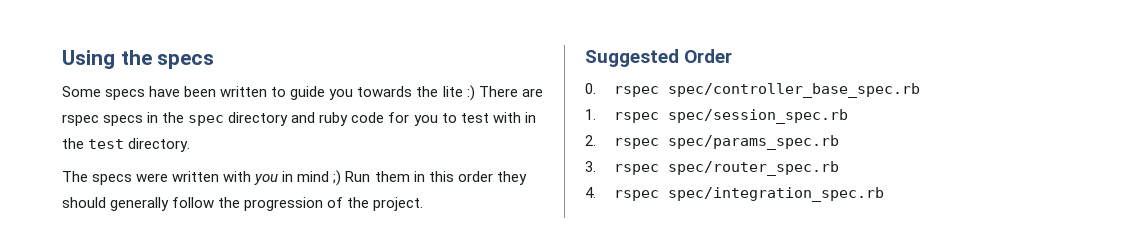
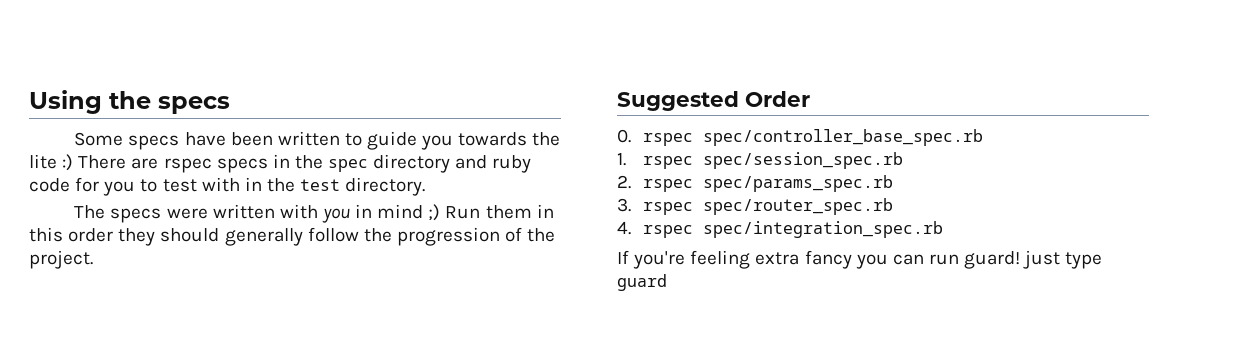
(884, 194) none -> [617,250,1103,269] [617,274,667,291] // If you're feeling extra fancy you can run guard! just type guard

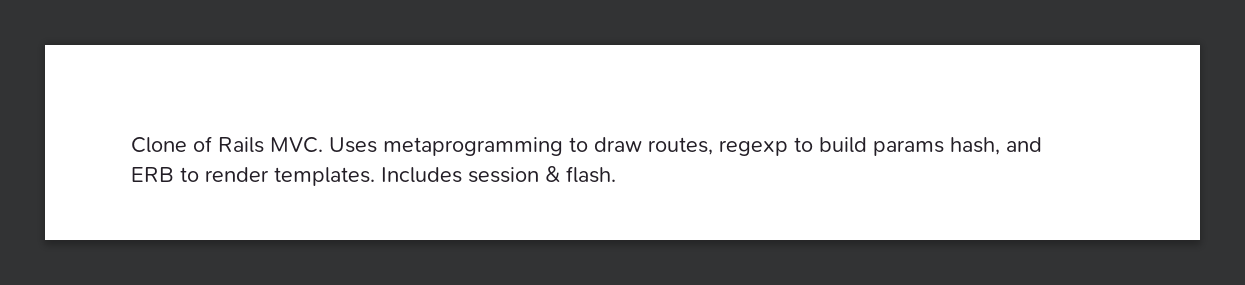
[29,90,230,114] [74,131,561,150] [29,154,532,173] [29,177,426,196] [74,204,554,223] [29,227,556,246] [29,250,93,269] [617,91,810,111] [617,129,983,146] [617,152,903,169] [617,175,893,192] [617,198,893,215] [617,221,943,238] [617,250,1103,269] [617,274,667,291] Using the specs // Some specs have been written to guide you towards the lite :) There are rspec specs in the spec directory and ruby code for you to test with in the test directory. // The specs were written with you in mind ;) Run them in this order they should generally follow the progression of the project. // Suggested Order // 0. rspec spec/controller_base_spec.rb // 1. rspec spec/session_spec.rb // 2. rspec spec/params_spec.rb // 3. rspec spec/router_spec.rb // 4. rspec spec/integration_spec.rb // If you're feeling extra fancy you can run guard! just type guard -> [131,136,1042,156] [131,166,616,186] Clone of Rails MVC. Uses metaprogramming to draw routes, regexp to build params hash, and ERB to render templates. Includes session & flash.

